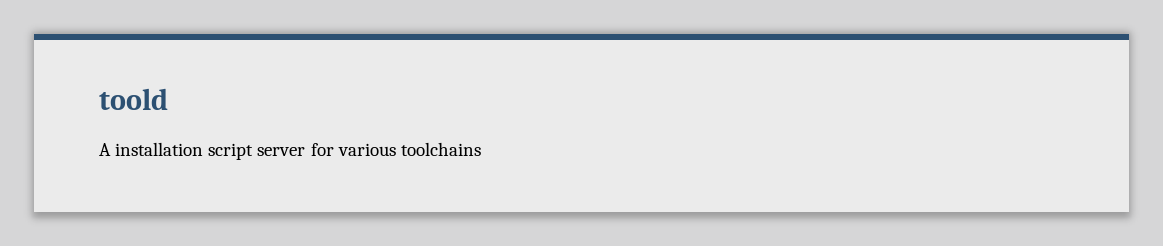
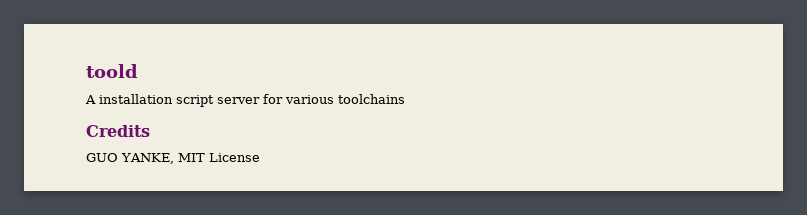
(481, 149) none -> [86,125,150,137] [86,153,260,164] // Credits // GUO YANKE, MIT License

